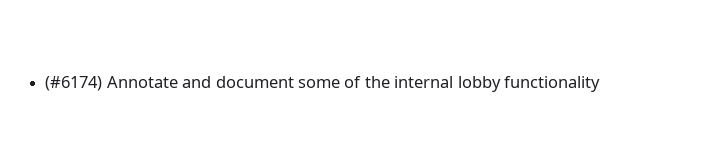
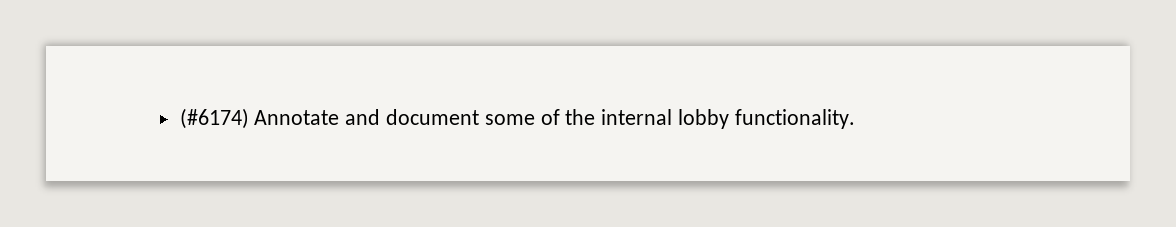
[504,76,601,92] functionality -> [734,109,855,129] functionality.

